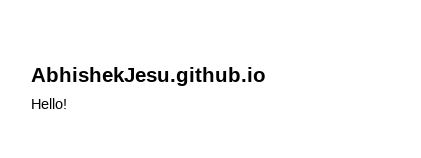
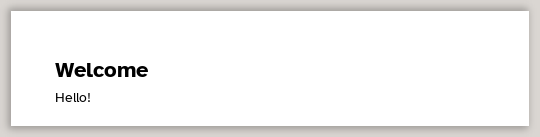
[31,67,266,86] AbhishekJesu.github.io -> [55,63,149,77] Welcome

